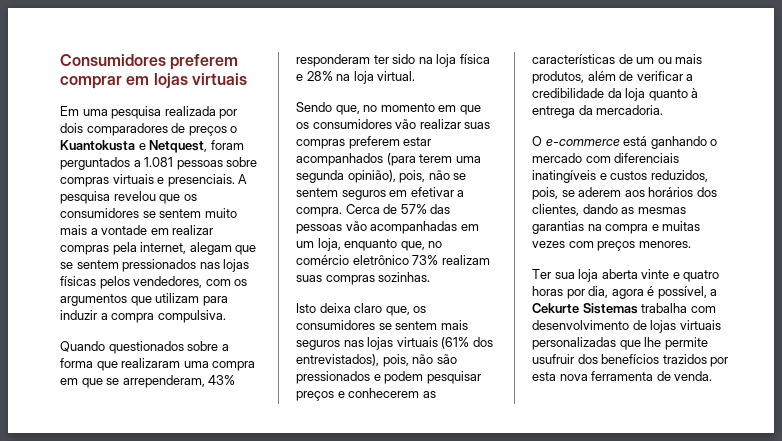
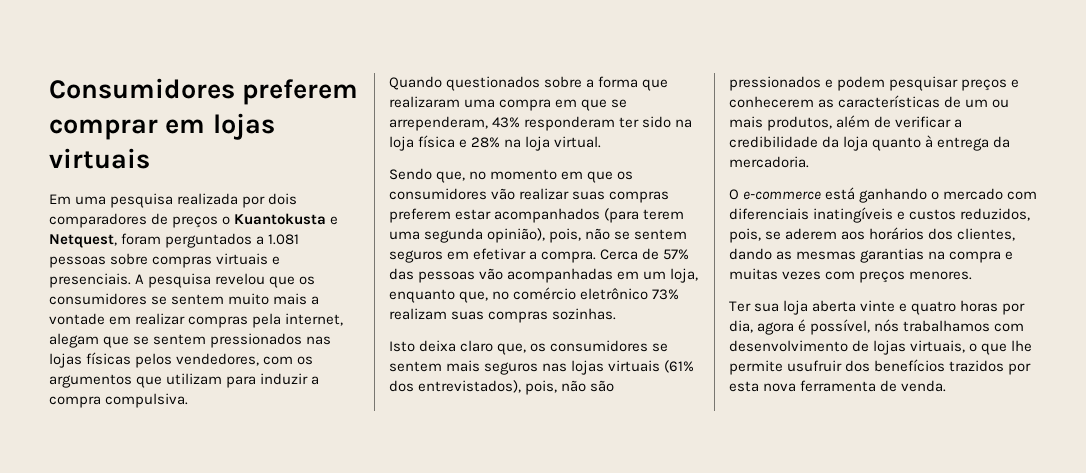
[710,289,718,296] [532,303,688,314] a Cekurte Sistemas trabalha -> [874,319,991,332] nós trabalhamos
[679,320,721,330] [532,337,616,350] virtuais personalizadas -> [910,340,978,353] virtuais, o

